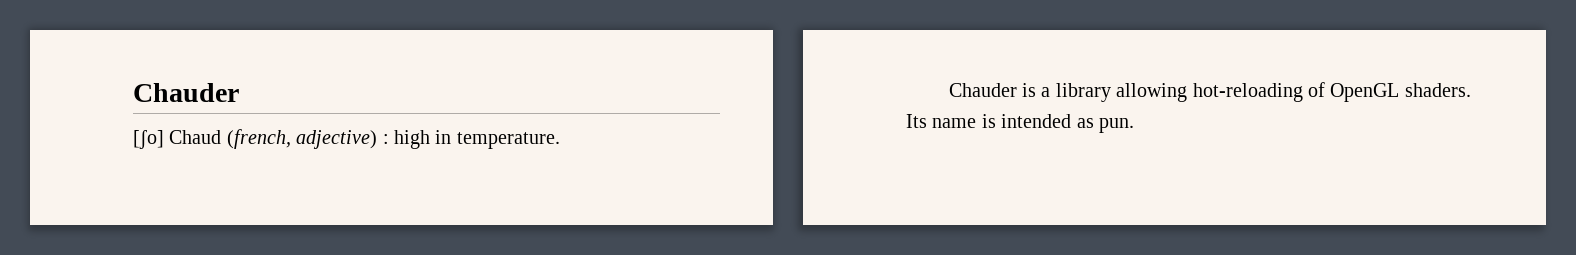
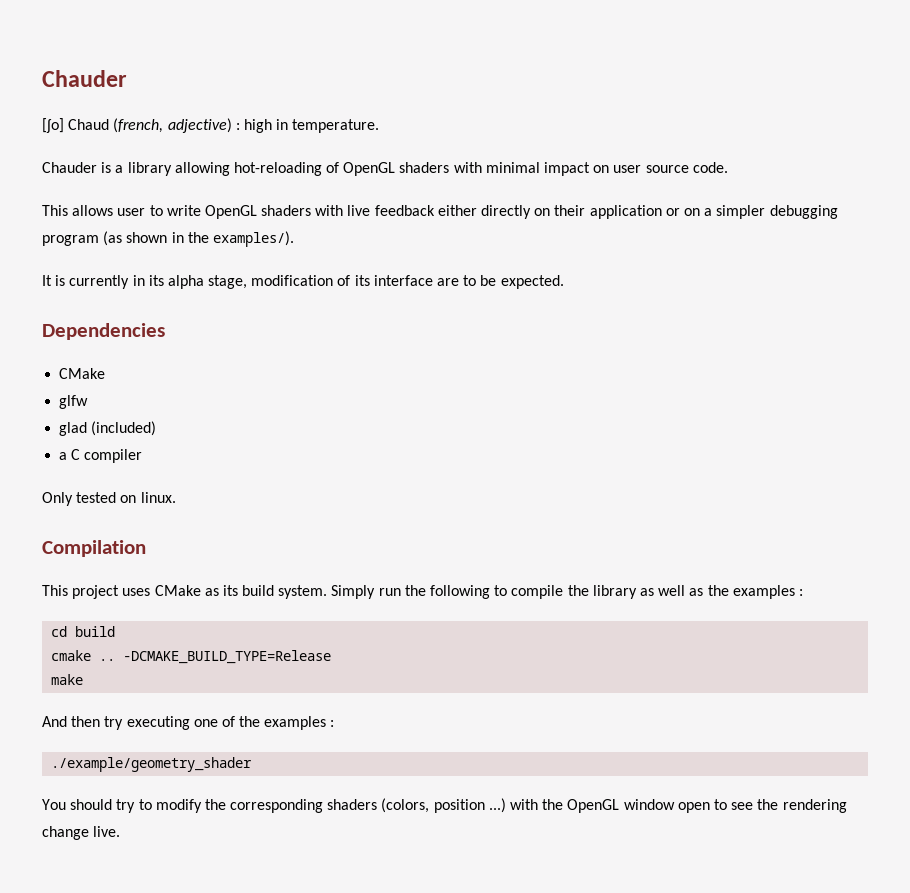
[1404,83,1471,97] [906,114,1134,133] shaders. Its name is intended as pun. -> [399,162,728,176] [42,205,838,219] [42,231,294,247] [42,275,564,289] [42,323,165,340] [59,368,106,379] [59,395,89,409] [59,421,157,436] [59,449,143,463] [42,492,176,506] [42,540,146,557] [42,585,803,599] [51,626,116,637] [51,650,332,664] [51,674,84,685] [42,716,335,730] [51,757,253,772] [42,798,847,813] [42,826,121,840] shaders with minimal impact on user source code. // This allows user to write OpenGL shaders with live feedback either directly on their application or on a simpler debugging program (as shown in the examples/). // It is currently in its alpha stage, modification of its interface are to be expected. // Dependencies // CMake // glfw // glad (included) // a C compiler // Only tested on linux. // Compilation // This project uses CMake as its build system. Simply run the following to compile the library as well as the examples : // cd build // cmake .. -DCMAKE_BUILD_TYPE=Release // make // And then try executing one of the examples : // ./example/geometry_shader // You should try to modify the corresponding shaders (colors, position ...) with the OpenGL window open to see the rendering change live.

